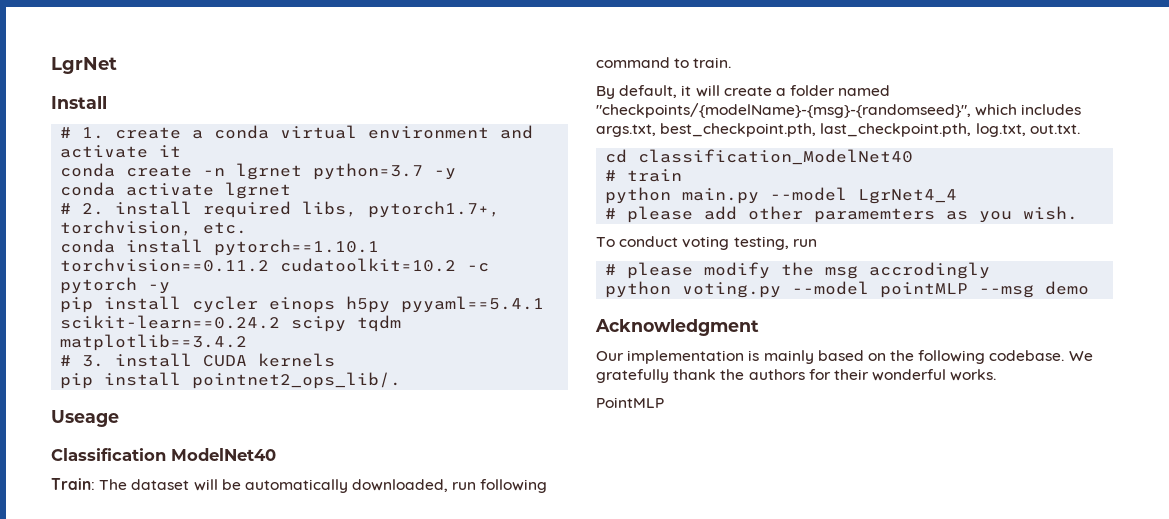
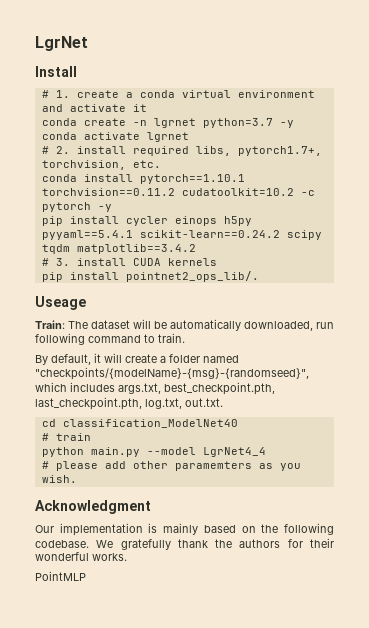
[51,448,276,461] // Classification ModelNet40 -> (86, 303) none
[596,236,817,250] [605,262,991,279] [605,281,1090,298] // To conduct voting testing, run // # please modify the msg accrodingly // python voting.py --model pointMLP --msg demo -> (77, 479) none

